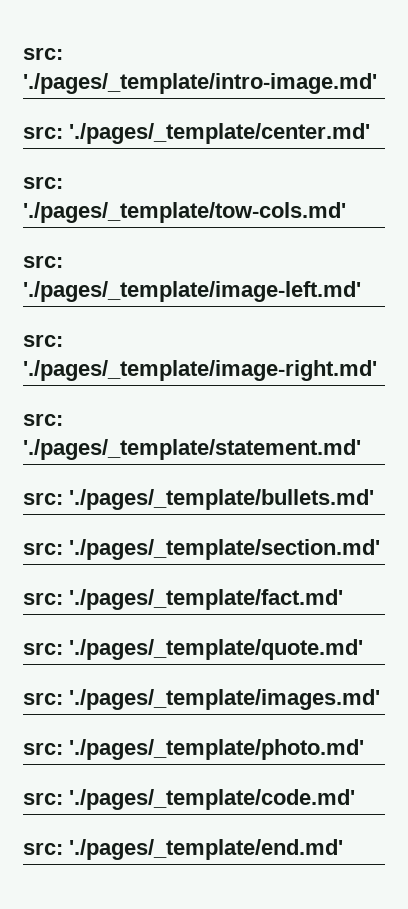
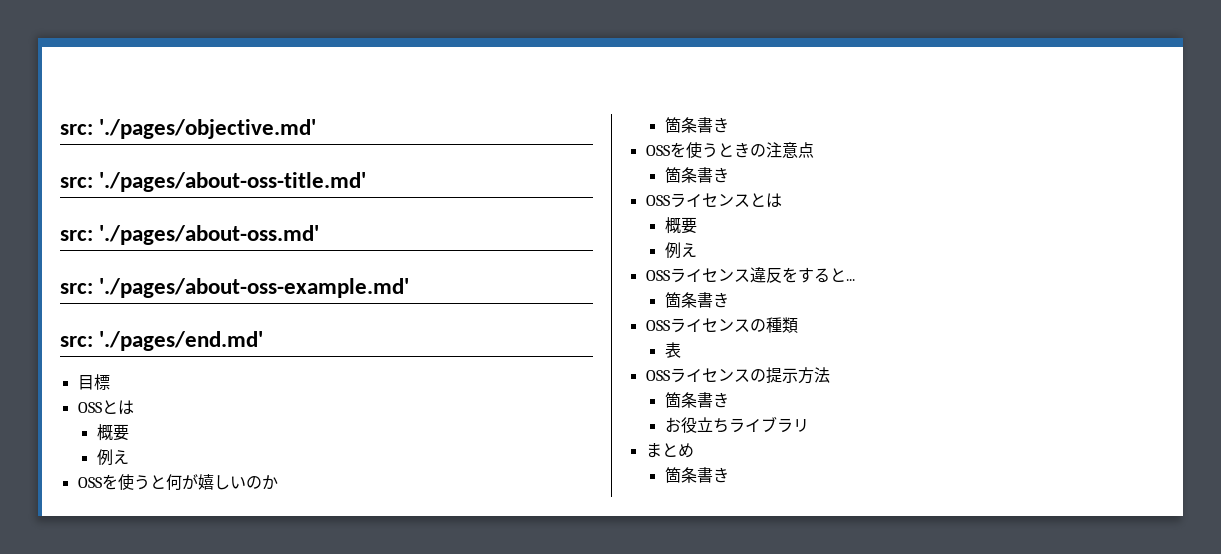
[23,47,63,60] [23,73,377,94] [23,123,370,144] [23,176,63,189] [23,202,346,223] [23,255,63,268] [23,281,361,302] [23,334,63,347] [23,360,377,381] [23,413,63,426] [23,439,361,460] [23,489,374,510] [23,539,380,560] [23,589,343,610] [23,639,363,660] [23,689,380,710] [23,739,364,760] [23,789,355,810] [23,839,343,860] src: './pages/_template/intro-image.md' // src: './pages/_template/center.md' // src: './pages/_template/tow-cols.md' // src: './pages/_template/image-left.md' // src: './pages/_template/image-right.md' // src: './pages/_template/statement.md' // src: './pages/_template/bullets.md' // src: './pages/_template/section.md' // src: './pages/_template/fact.md' // src: './pages/_template/quote.md' // src: './pages/_template/images.md' // src: './pages/_template/photo.md' // src: './pages/_template/code.md' // src: './pages/_template/end.md' -> [60,119,317,139] [60,172,367,192] [60,225,320,245] [60,278,410,298] [60,331,264,351] [77,374,110,390] [77,400,134,415] [96,424,129,441] [96,449,129,466] [77,474,278,490] [664,117,729,133] [645,142,814,158] [664,167,729,183] [645,193,782,208] [664,217,697,234] [664,242,697,259] [645,267,855,283] [664,292,729,308] [645,317,798,333] [664,342,681,358] [645,367,830,384] [664,392,729,408] [664,416,809,433] [645,443,694,458] [664,467,729,483] src: './pages/objective.md' // src: './pages/about-oss-title.md' // src: './pages/about-oss.md' // src: './pages/about-oss-example.md' // src: './pages/end.md' // 目標 // OSSとは // 概要 // 例え // OSSを使うと何が嬉しいのか // 箇条書き // OSSを使うときの注意点 // 箇条書き // OSSライセンスとは // 概要 // 例え // OSSライセンス違反をすると... // 箇条書き // OSSライセンスの種類 // 表 // OSSライセンスの提示方法 // 箇条書き // お役立ちライブラリ // まとめ // 箇条書き

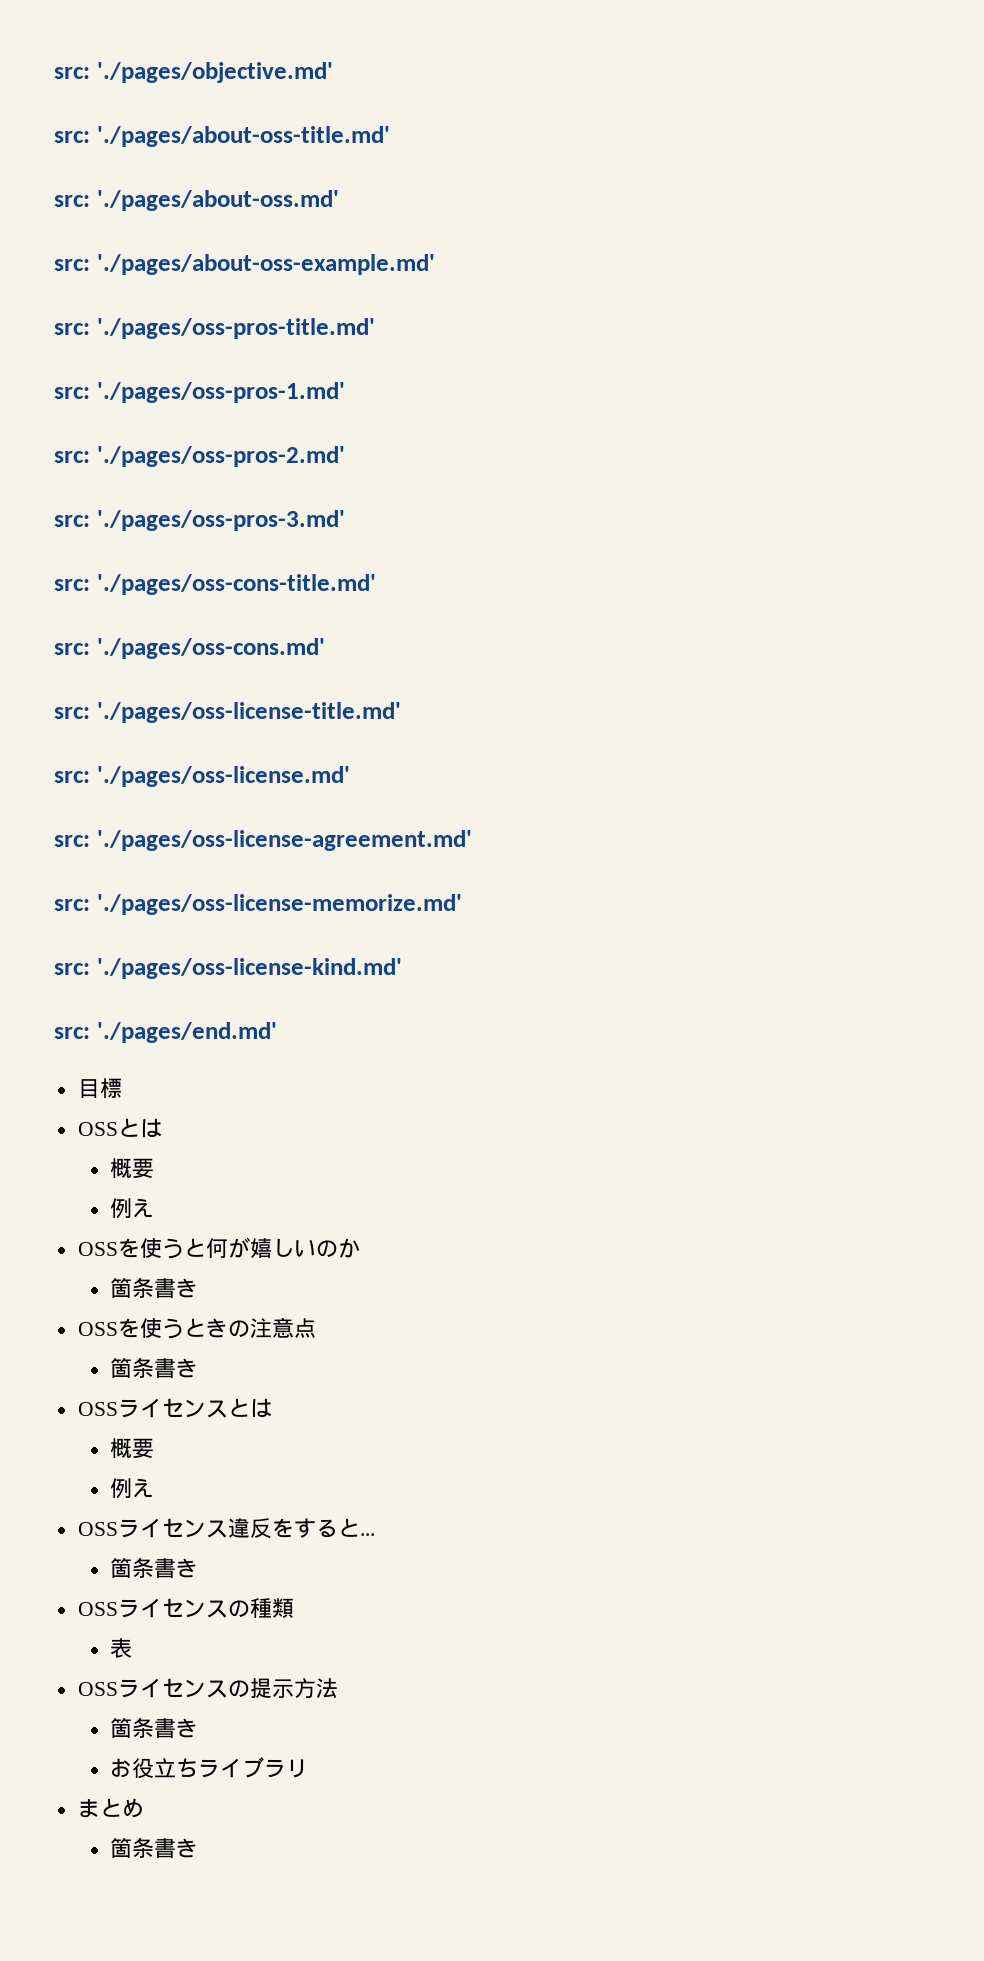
(410, 288) none -> [54,318,375,339] [54,382,345,403] [54,446,345,467] [54,510,345,531] [54,574,376,595] [54,638,325,659] [54,702,401,723] [54,766,350,787] [54,830,472,851] [54,894,462,915] [54,958,402,979] // src: './pages/oss-pros-title.md' // src: './pages/oss-pros-1.md' // src: './pages/oss-pros-2.md' // src: './pages/oss-pros-3.md' // src: './pages/oss-cons-title.md' // src: './pages/oss-cons.md' // src: './pages/oss-license-title.md' // src: './pages/oss-license.md' // src: './pages/oss-license-agreement.md' // src: './pages/oss-license-memorize.md' // src: './pages/oss-license-kind.md'

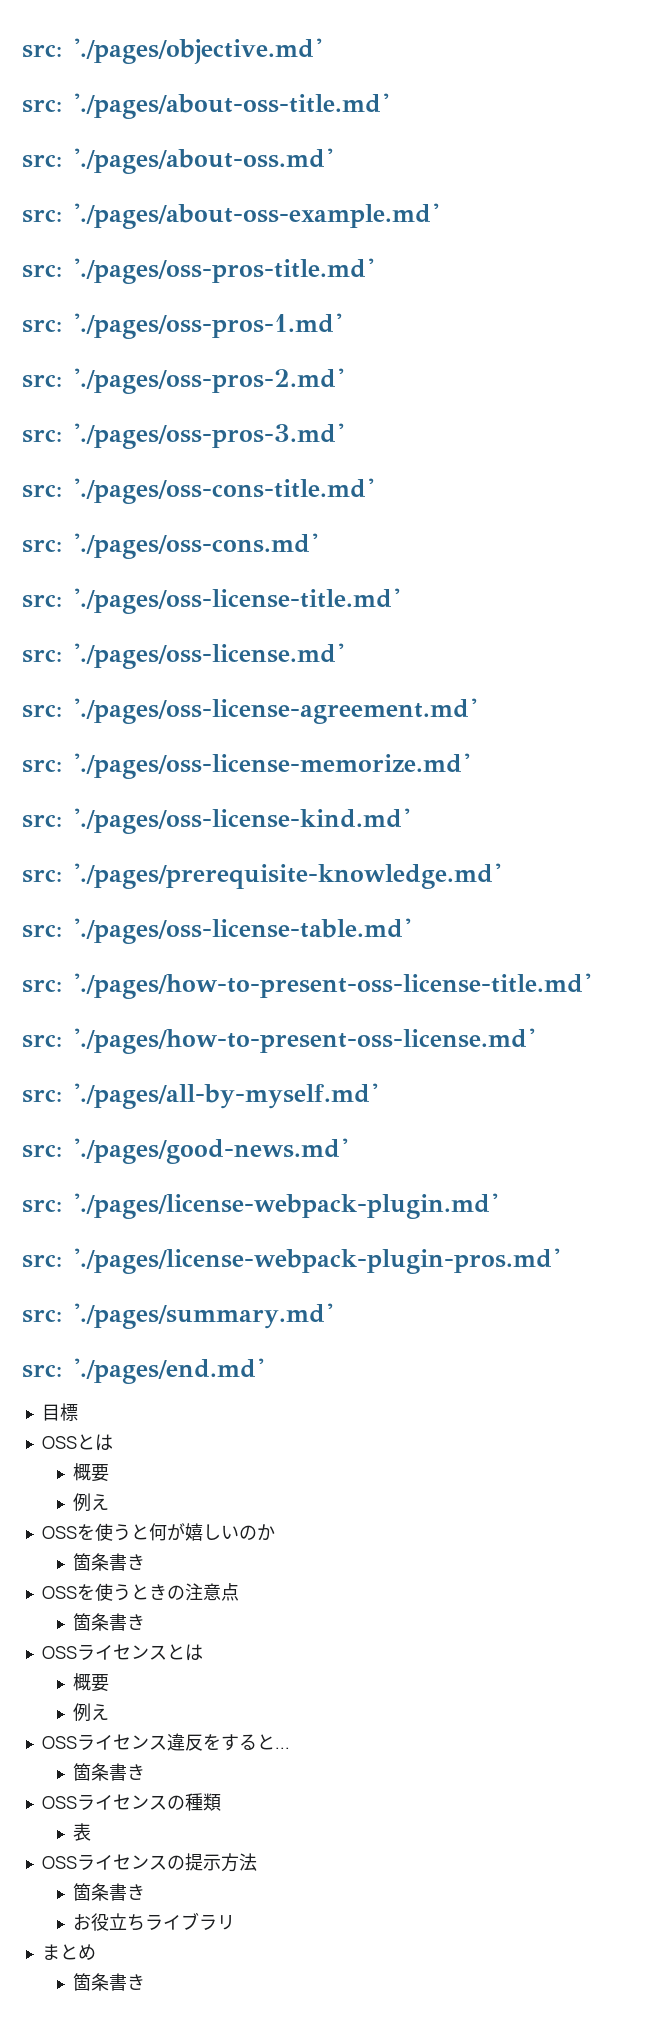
(402, 968) none -> [22,863,501,889] [22,918,411,944] [22,973,591,999] [22,1028,535,1054] [22,1083,378,1109] [22,1138,348,1164] [22,1193,498,1219] [22,1248,560,1274] [22,1303,333,1329] // src: './pages/prerequisite-knowledge.md' // src: './pages/oss-license-table.md' // src: './pages/how-to-present-oss-license-title.md' // src: './pages/how-to-present-oss-license.md' // src: './pages/all-by-myself.md' // src: './pages/good-news.md' // src: './pages/license-webpack-plugin.md' // src: './pages/license-webpack-plugin-pros.md' // src: './pages/summary.md'

